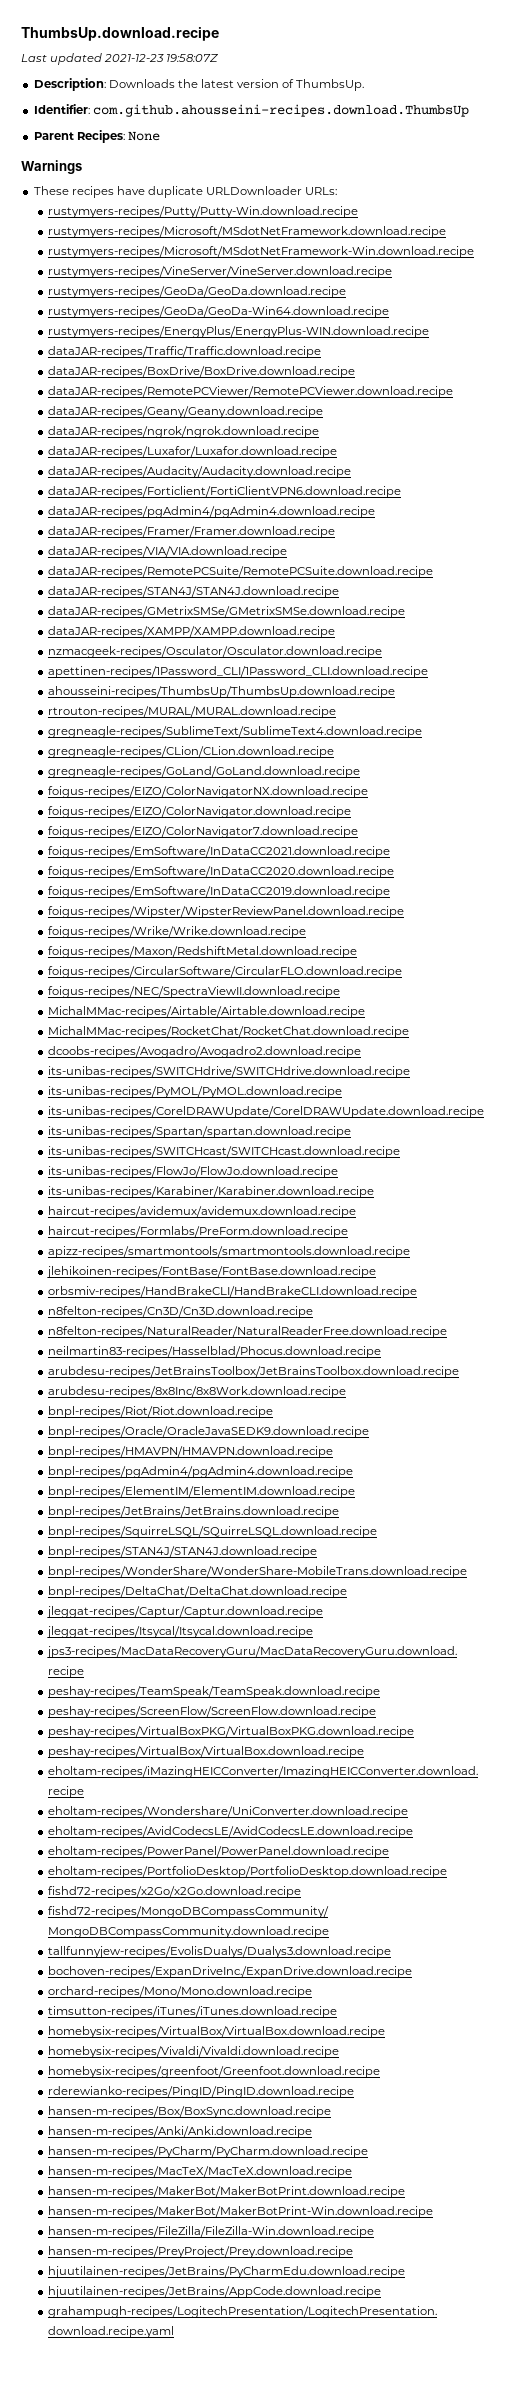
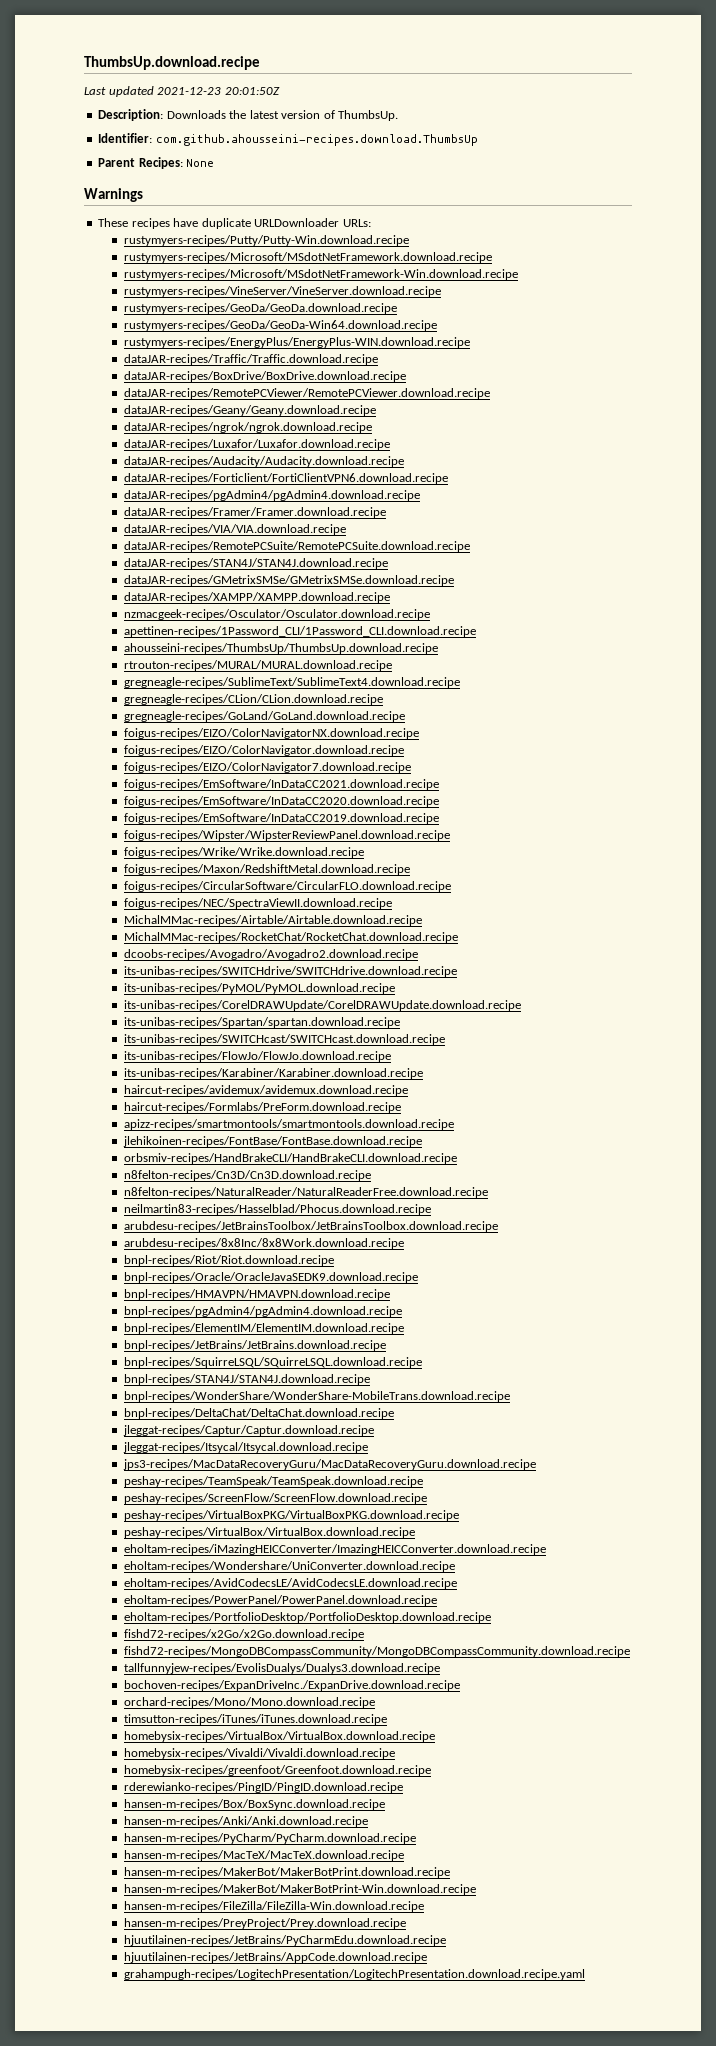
[166,54,219,62] 19:58:07Z -> [224,87,280,95] 20:01:50Z

